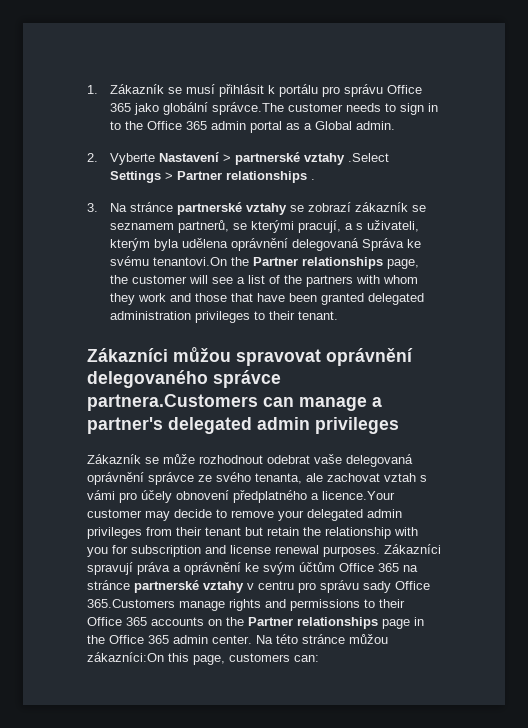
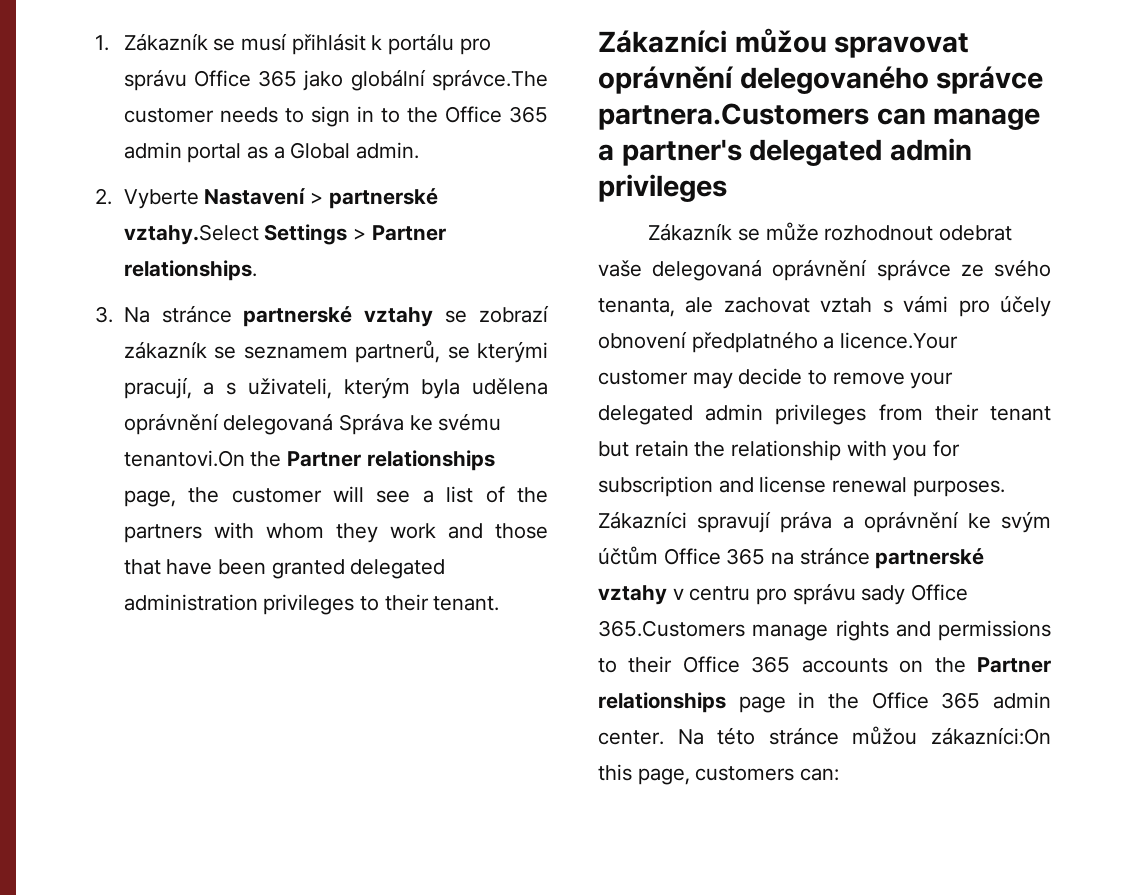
[304,153,390,165] vztahy .Select -> [123,224,259,245] vztahy.Select
[226,171,316,183] relationships . -> [123,260,257,281] relationships.

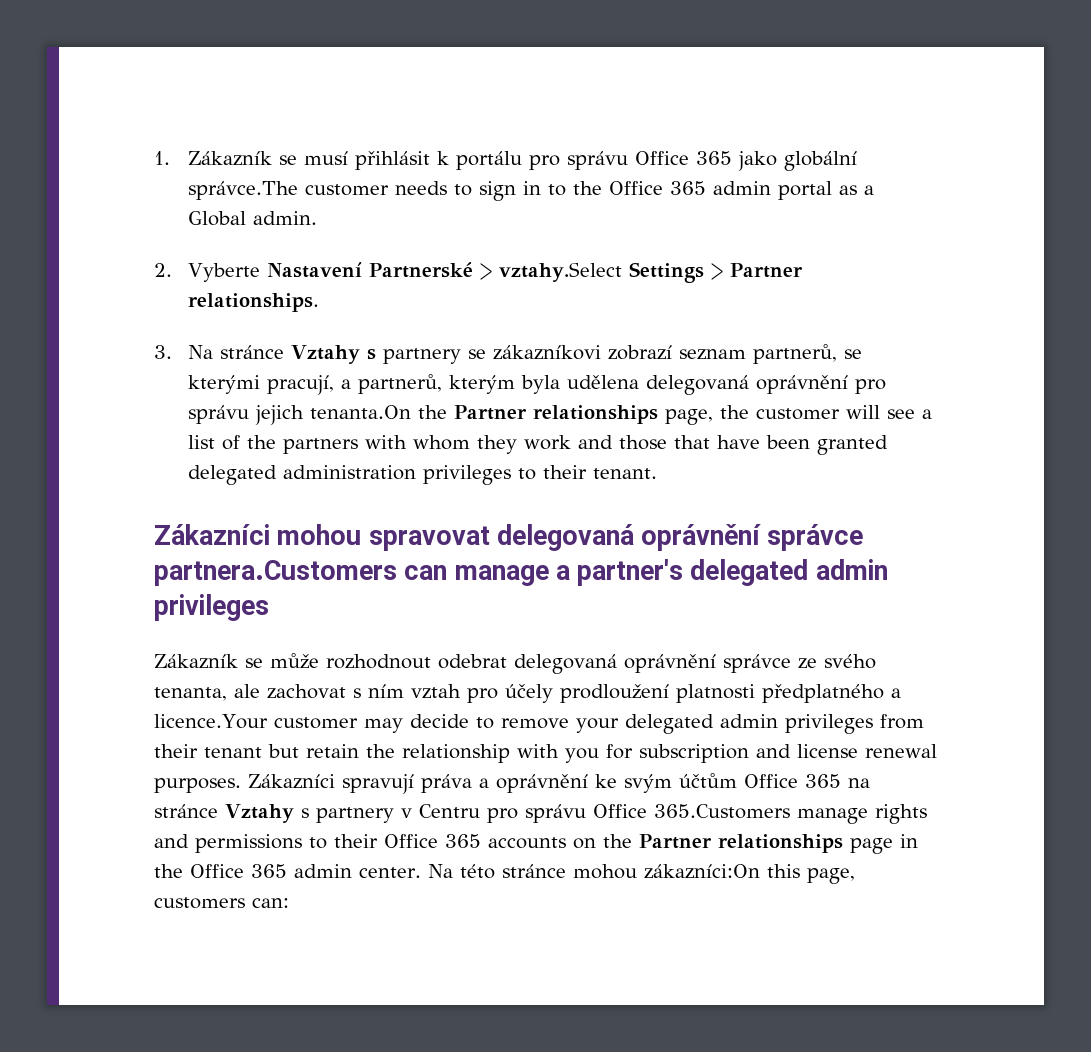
[310,188,438,209] > partnerské -> [368,262,492,280] Partnerské >
[243,305,549,327] [123,341,348,359] partnerské vztahy se zobrazí zákazník se seznamem -> [290,345,746,364] Vztahy s partnery se zákazníkovi zobrazí seznam
[226,378,332,399] s uživateli, -> [357,374,442,394] partnerů,
[123,413,502,435] [123,450,245,467] oprávnění delegovaná Správa ke svému tenantovi.On -> [645,375,886,395] [187,405,411,425] delegovaná oprávnění pro správu jejich tenanta.On
[734,28,970,58] [598,66,929,94] můžou spravovat oprávnění delegovaného -> [277,524,762,551] mohou spravovat delegovaná oprávnění
[598,260,642,277] vaše -> (507, 661) none
[820,295,1051,317] [598,331,687,349] vztah s vámi pro účely obnovení -> [353,684,755,703] s ním vztah pro účely prodloužení platnosti
[875,548,985,569] [598,583,906,605] partnerské vztahy v centru pro správu sady -> [225,804,586,823] Vztahy s partnery v Centru pro správu
[852,726,918,745] můžou -> [572,864,637,879] mohou

